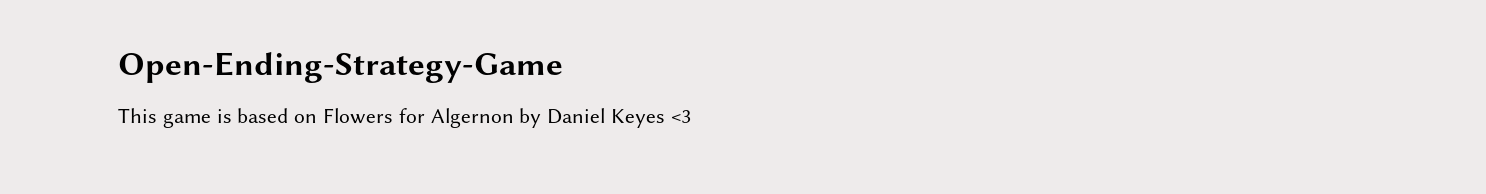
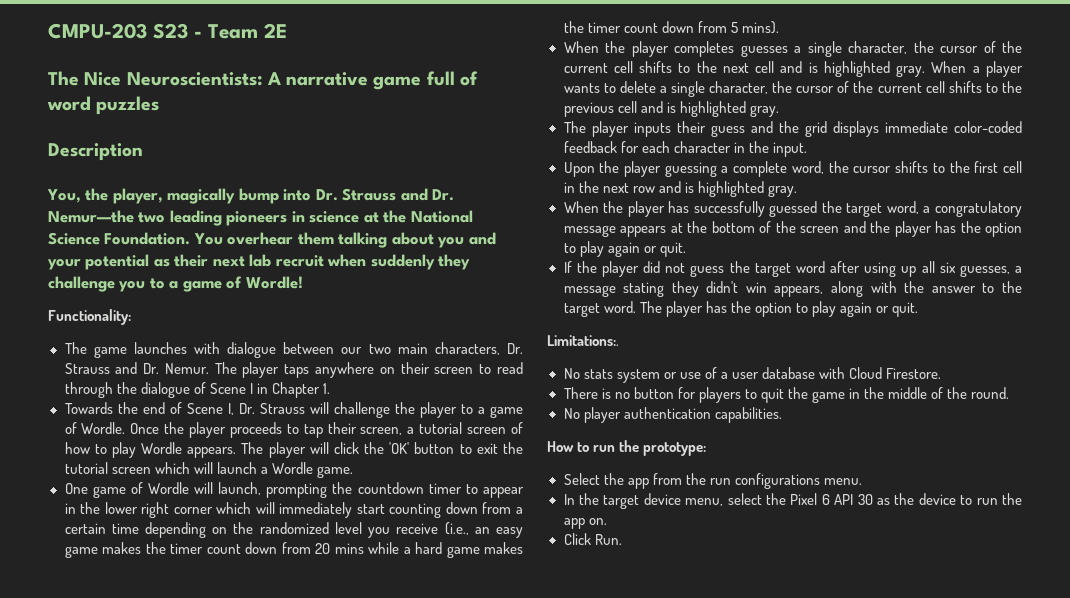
[118,52,563,83] [118,108,691,128] Open-Ending-Strategy-Game // This game is based on Flowers for Algernon by Daniel Keyes <3 -> [48,23,287,39] [48,71,478,90] [47,96,160,115] [48,143,143,161] [47,188,455,204] [48,210,473,226] [48,232,496,248] [47,254,471,270] [48,276,303,292] [48,309,131,325] [64,342,523,358] [64,362,524,378] [64,382,330,398] [64,402,523,418] [64,422,523,438] [64,442,524,458] [64,462,353,478] [64,482,524,498] [64,502,523,518] [64,522,524,538] [64,542,523,558] [563,21,779,34] [563,41,1022,57] [563,61,1023,77] [563,81,1022,97] [563,101,779,117] [563,121,1022,137] [563,141,807,157] [563,161,1022,177] [563,181,797,197] [563,201,1022,217] [563,221,1022,237] [563,241,686,257] [563,261,1023,277] [563,281,1022,297] [563,301,919,317] [547,335,619,346] [563,367,942,383] [563,387,1010,403] [563,407,782,423] [547,440,707,456] [563,473,862,489] [563,493,1022,509] [563,518,607,529] [563,533,622,545] CMPU-203 S23 - Team 2E // The Nice Neuroscientists: A narrative game full of word puzzles // Description // You, the player, magically bump into Dr. Strauss and Dr. Nemur—the two leading pioneers in science at the National Science Foundation. You overhear them talking about you and your potential as their next lab recruit when suddenly they challenge you to a game of Wordle! // Functionality: // The game launches with dialogue between our two main characters, Dr. Strauss and Dr. Nemur. The player taps anywhere on their screen to read through the dialogue of Scene I in Chapter 1. // Towards the end of Scene I, Dr. Strauss will challenge the player to a game of Wordle. Once the player proceeds to tap their screen, a tutorial screen of how to play Wordle appears. The player will click the 'OK' button to exit the tutorial screen which will launch a Wordle game. // One game of Wordle will launch, prompting the countdown timer to appear in the lower right corner which will immediately start counting down from a certain time depending on the randomized level you receive (i.e., an easy game makes the timer count down from 20 mins while a hard game makes the timer count down from 5 mins). // When the player completes guesses a single character, the cursor of the current cell shifts to the next cell and is highlighted gray. When a player wants to delete a single character, the cursor of the current cell shifts to the previous cell and is highlighted gray. // The player inputs their guess and the grid displays immediate color-coded feedback for each character in the input. // Upon the player guessing a complete word, the cursor shifts to the first cell in the next row and is highlighted gray. // When the player has successfully guessed the target word, a congratulatory message appears at the bottom of the screen and the player has the option to play again or quit. // If the player did not guess the target word after using up all six guesses, a message stating they didn't win appears, along with the answer to the target word. The player has the option to play again or quit. // Limitations:. // No stats system or use of a user database with Cloud Firestore. // There is no button for players to quit the game in the middle of the round. // No player authentication capabilities. // How to run the prototype: // Select the app from the run configurations menu. // In the target device menu, select the Pixel 6 API 30 as the device to run the app on. // Click Run.

